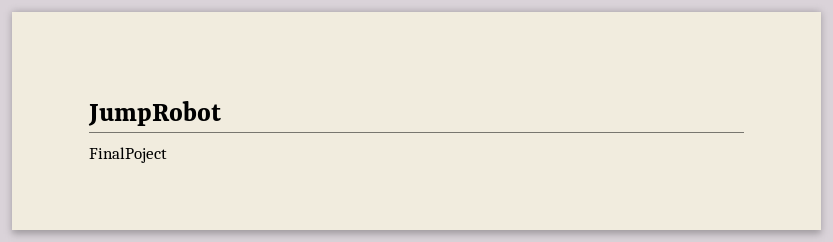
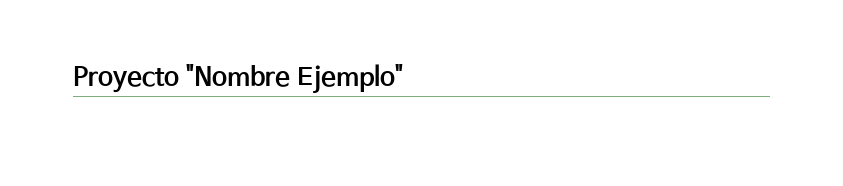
[88,101,221,126] [89,147,167,163] JumpRobot // FinalPoject -> [73,64,403,94] Proyecto "Nombre Ejemplo"

